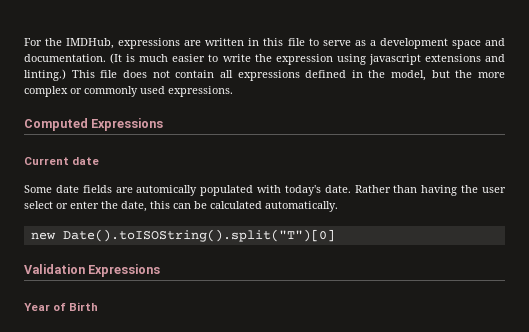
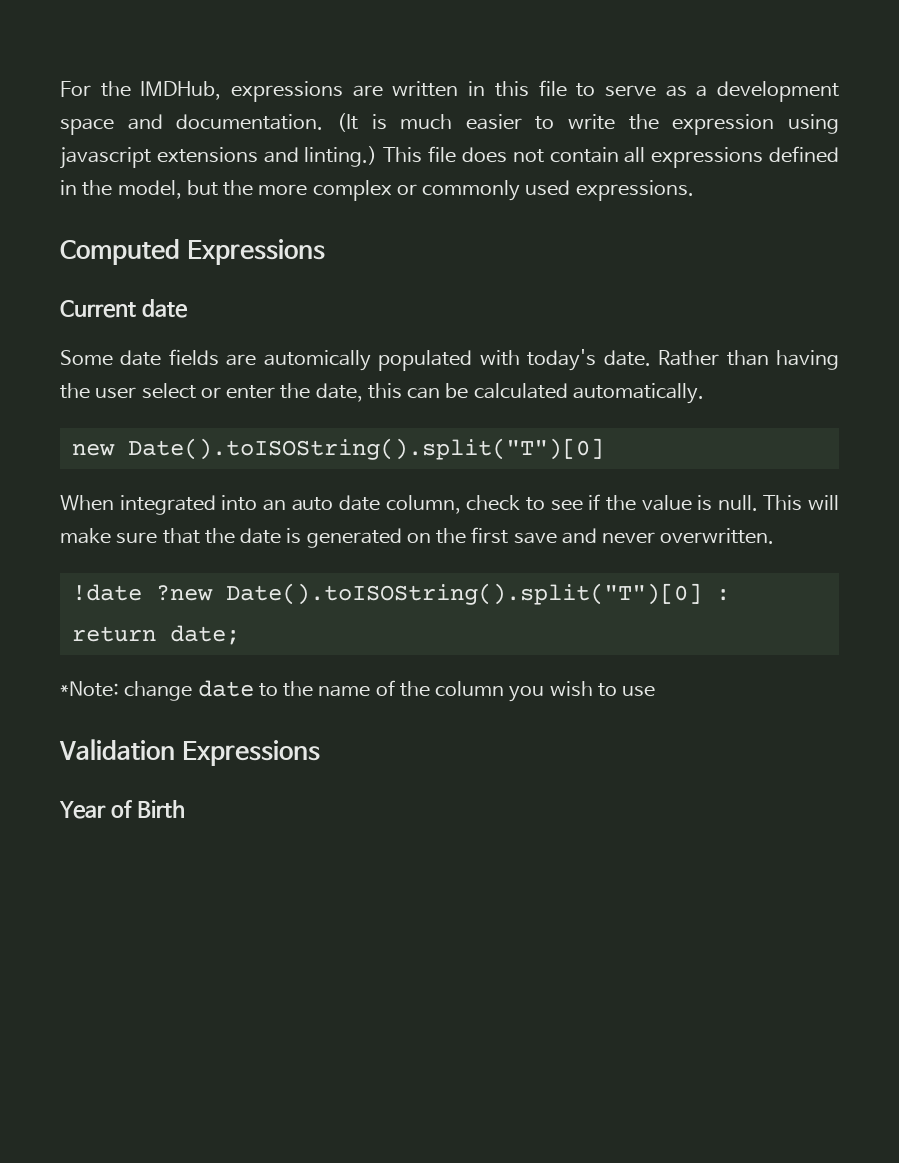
(335, 235) none -> [60,494,839,515] [60,527,775,548] [71,583,730,605] [71,625,240,645] [60,680,656,702] // When integrated into an auto date column, check to see if the value is null. This will make sure that the date is generated on the first save and never overwritten. // !date ?new Date().toISOString().split("T")[0] : return date; // *Note: change date to the name of the column you wish to use

